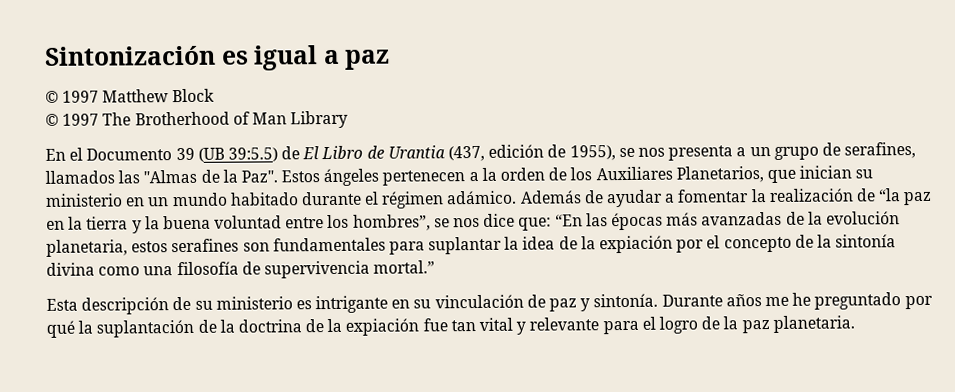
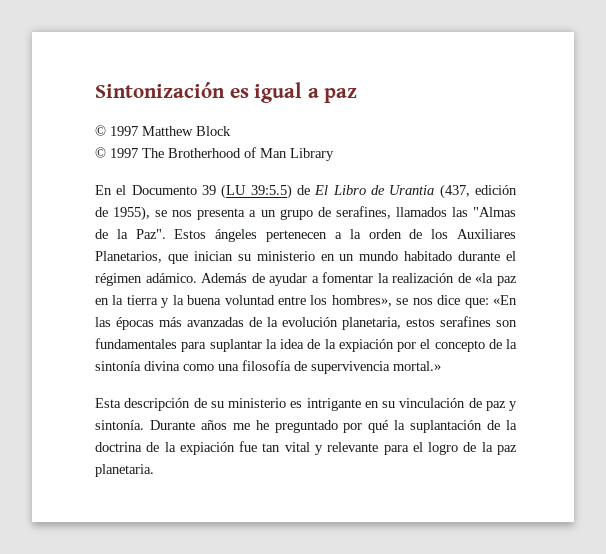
[197,147,225,162] (UB -> [221,184,247,199] (LU
[878,188,902,202] “la -> [475,273,494,283] «la
[352,214,431,231] hombres”, -> [331,295,392,307] hombres»,
[554,214,583,227] “En -> [493,295,517,305] «En
[373,260,436,274] mortal.” -> [393,361,441,371] mortal.»

